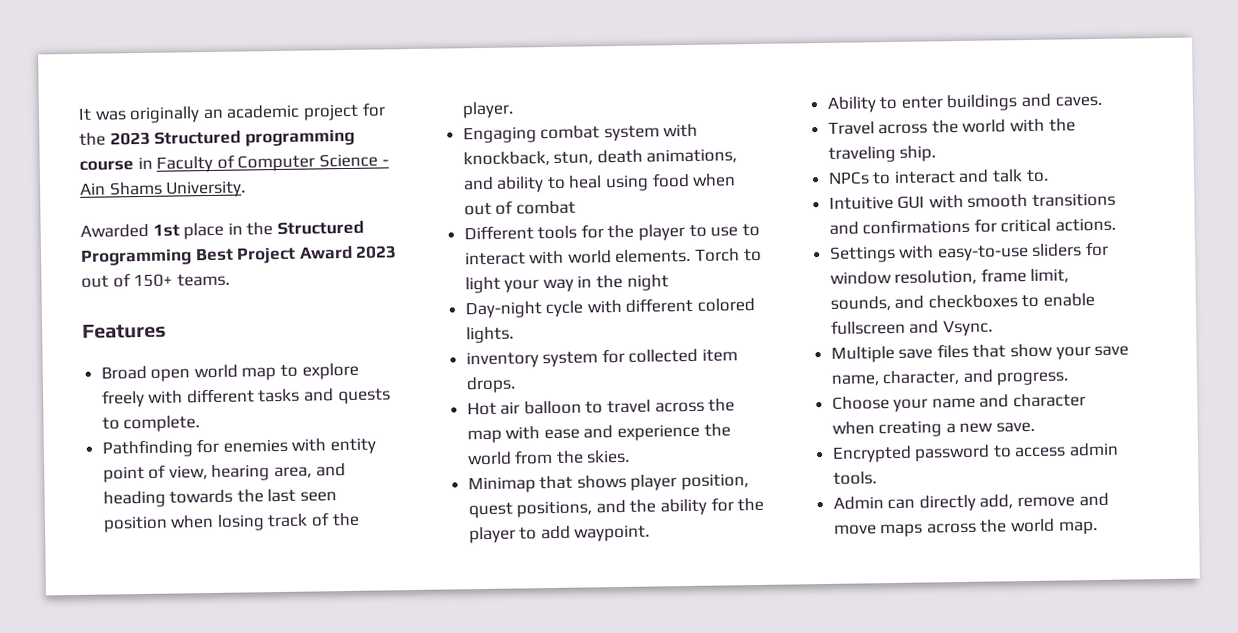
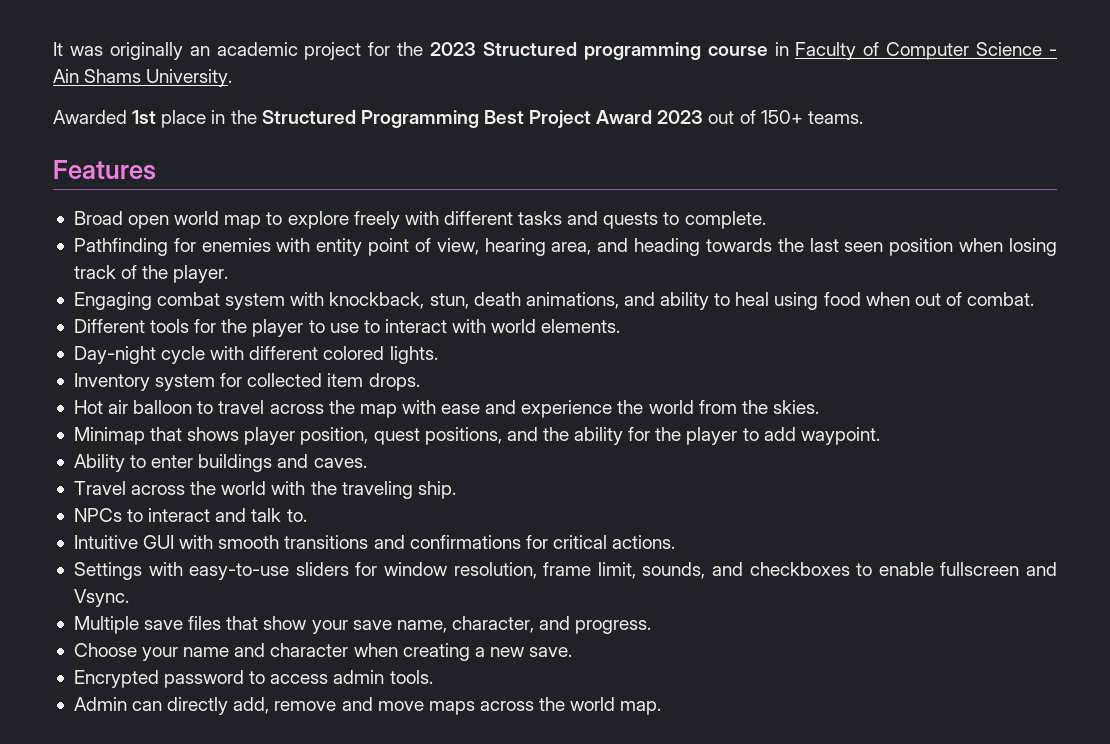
[515,200,576,215] combat -> [967,292,1035,306] combat.
[695,248,762,262] [464,274,669,294] Torch to light your way in the night -> (621, 326) none
[465,351,539,369] inventory -> [73,373,150,391] Inventory

